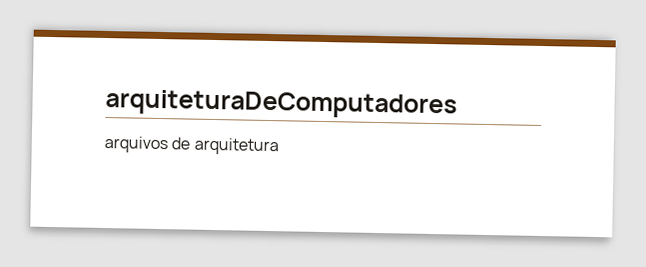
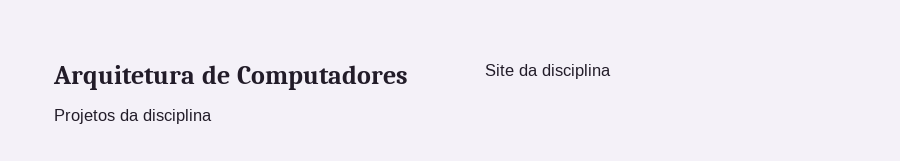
[105,89,458,120] [104,136,279,156] arquiteturaDeComputadores // arquivos de arquitetura -> [53,65,409,90] [54,109,212,124] [485,64,611,79] Arquitetura de Computadores // Projetos da disciplina // Site da disciplina

